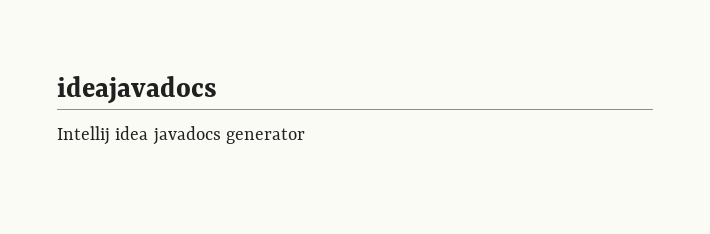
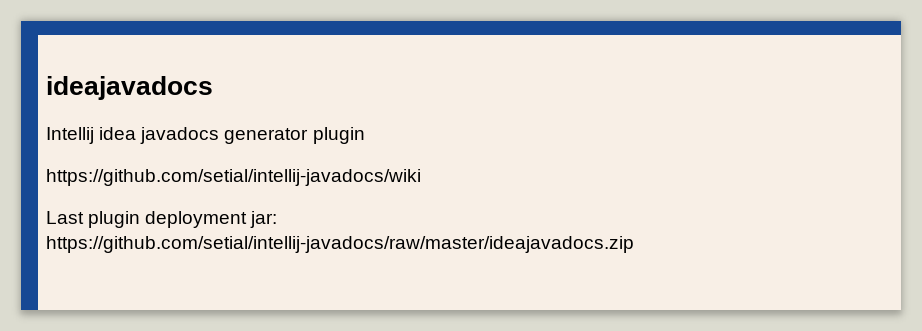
(306, 136) none -> [312,127,365,144] [46,169,421,186] [46,211,278,228] [46,236,634,253] plugin // https://github.com/setial/intellij-javadocs/wiki // Last plugin deployment jar: https://github.com/setial/intellij-javadocs/raw/master/ideajavadocs.zip

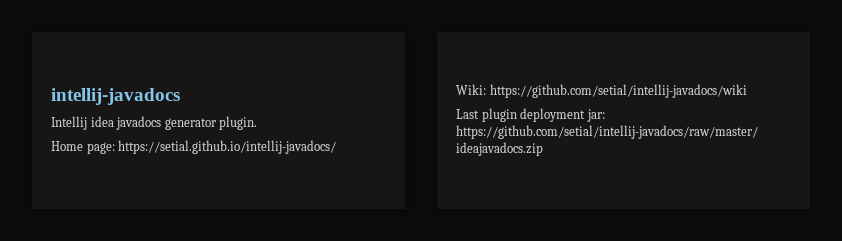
[46,76,213,100] ideajavadocs -> [51,88,180,105] intellij-javadocs
[312,127,365,144] plugin // -> [219,116,258,130] [51,140,337,154] [456,84,486,95] plugin. // Home page: https://setial.github.io/intellij-javadocs/ // Wiki:

